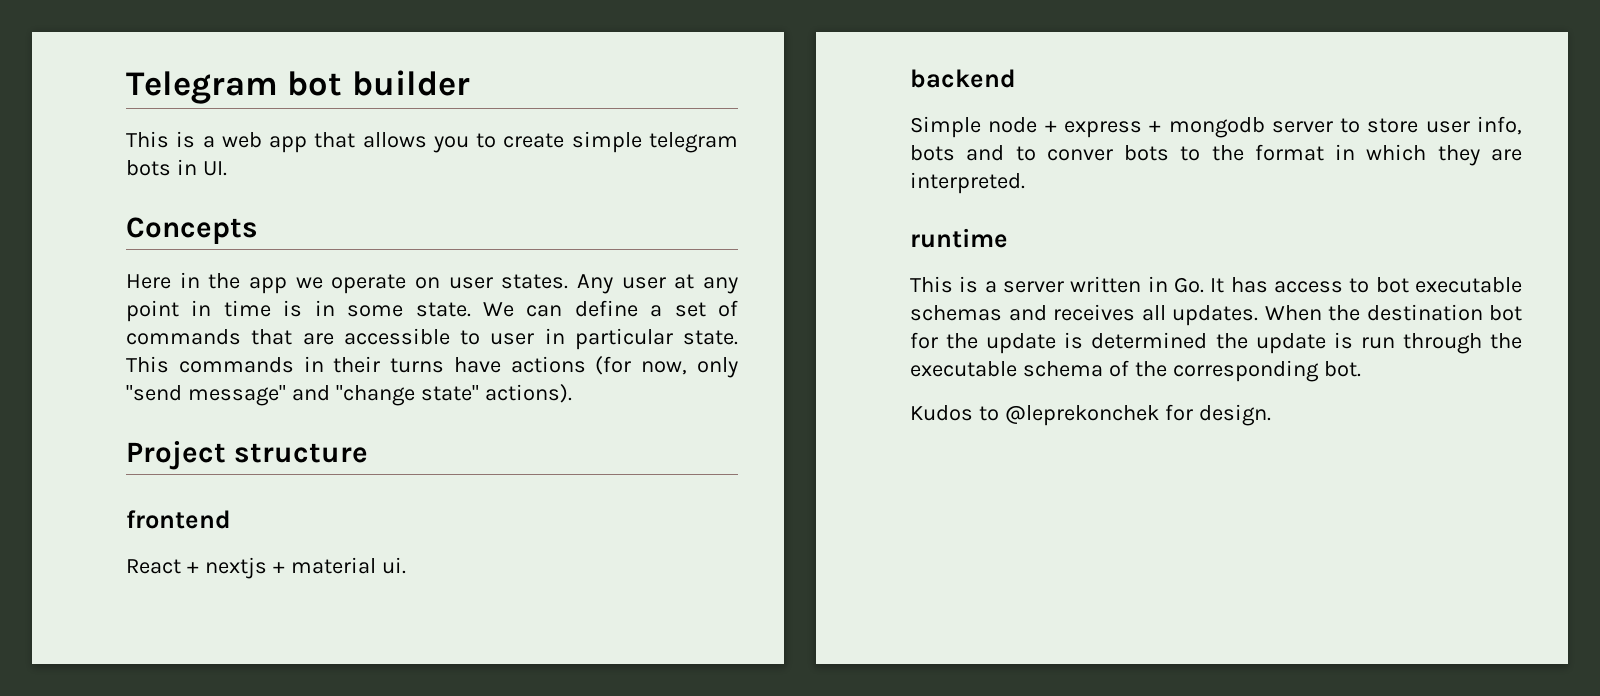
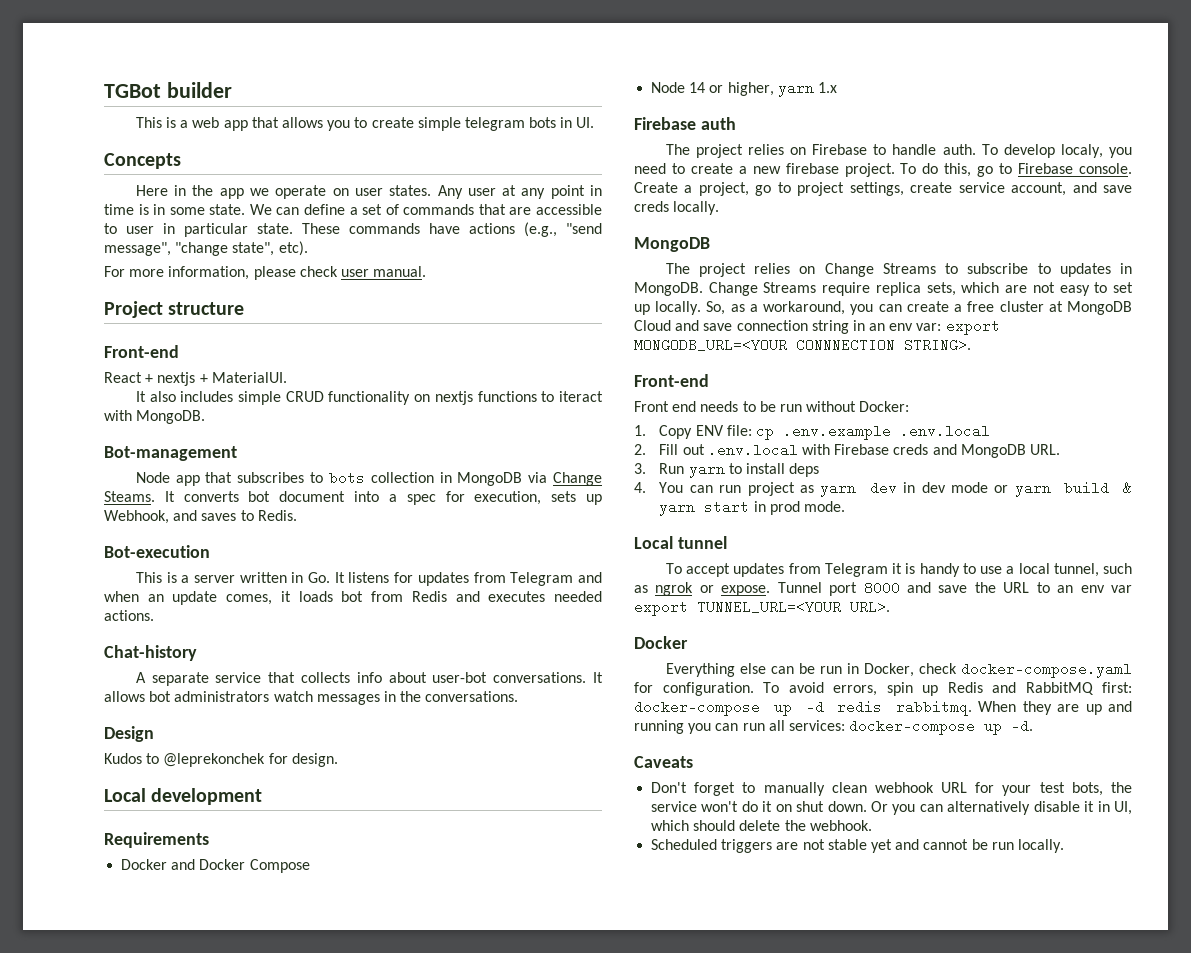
[126,71,343,104] Telegram bot -> [104,84,161,98] TGBot
[126,356,738,378] [126,384,572,406] This commands in their turns have actions (for now, only "send message" and "change state" actions). -> [302,222,602,237] [104,241,308,256] [104,266,427,280] These commands have actions (e.g., "send message", "change state", etc). // For more information, please check user manual.
[126,510,231,529] frontend -> [104,345,179,358] Front-end
[290,557,406,574] [910,69,1016,88] [910,116,1522,138] [910,144,1522,166] [910,172,1025,194] [910,228,1008,248] material ui. // backend // Simple node + express + mongodb server to store user info, bots and to conver bots to the format in which they are interpreted. // runtime -> [211,372,287,383] [135,391,603,405] [104,410,206,424] [104,446,237,461] [135,471,602,486] [104,491,602,505] [104,510,297,524] [104,545,210,558] MaterialUI. // It also includes simple CRUD functionality on nextjs functions to iteract with MongoDB. // Bot-management // Node app that subscribes to bots collection in MongoDB via Change Steams. It converts bot document into a spec for execution, sets up Webhook, and saves to Redis. // Bot-execution
[1230,277,1522,293] [910,304,1522,326] [910,332,1522,354] [910,360,1361,382] has access to bot executable schemas and receives all updates. When the destination bot for the update is determined the update is run through the executable schema of the corresponding bot. -> [348,572,602,586] [104,591,603,605] [104,610,154,621] [104,645,197,661] [135,672,604,686] [104,691,519,705] [104,726,154,742] listens for updates from Telegram and when an update comes, it loads bot from Redis and executes needed actions. // Chat-history // A separate service that collects info about user-bot conversations. It allows bot administrators watch messages in the conversations. // Design
(1271, 415) none -> [104,788,263,805] [104,832,209,848] [121,859,310,873] [651,81,837,97] [634,117,736,130] [665,144,1132,158] [634,163,1132,177] [634,182,1132,196] [634,201,720,215] [634,237,710,252] [665,263,1132,277] [634,282,1133,296] [634,301,1132,315] [634,319,1000,335] [634,338,971,352] [634,374,709,387] [634,401,910,412] [634,424,990,440] [634,443,1060,458] [634,462,820,478] [634,481,1132,497] [659,500,845,516] [634,536,727,549] [665,563,1132,577] [634,581,1132,596] [634,600,890,616] [634,636,688,649] [665,662,1132,678] [634,682,1132,696] [634,700,1132,716] [634,719,1034,735] [634,756,693,768] [651,782,1132,796] [651,801,1132,815] [651,820,872,831] [651,839,1064,853] // Local development // Requirements // Docker and Docker Compose // Node 14 or higher, yarn 1.x // Firebase auth // The project relies on Firebase to handle auth. To develop localy, you need to create a new firebase project. To do this, go to Firebase console. Create a project, go to project settings, create service account, and save creds locally. // MongoDB // The project relies on Change Streams to subscribe to updates in MongoDB. Change Streams require replica sets, which are not easy to set up locally. So, as a workaround, you can create a free cluster at MongoDB Cloud and save connection string in an env var: export MONGODB_URL=<YOUR CONNNECTION STRING>. // Front-end // Front end needs to be run without Docker: // 1. Copy ENV file: cp .env.example .env.local // 2. Fill out .env.local with Firebase creds and MongoDB URL. // 3. Run yarn to install deps // 4. You can run project as yarn dev in dev mode or yarn build & yarn start in prod mode. // Local tunnel // To accept updates from Telegram it is handy to use a local tunnel, such as ngrok or expose. Tunnel port 8000 and save the URL to an env var export TUNNEL_URL=<YOUR URL>. // Docker // Everything else can be run in Docker, check docker-compose.yaml for configuration. To avoid errors, spin up Redis and RabbitMQ first: docker-compose up -d redis rabbitmq. When they are up and running you can run all services: docker-compose up -d. // Caveats // Don't forget to manually clean webhook URL for your test bots, the service won't do it on shut down. Or you can alternatively disable it in UI, which should delete the webhook. // Scheduled triggers are not stable yet and cannot be run locally.

